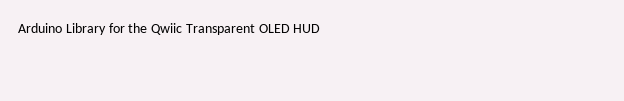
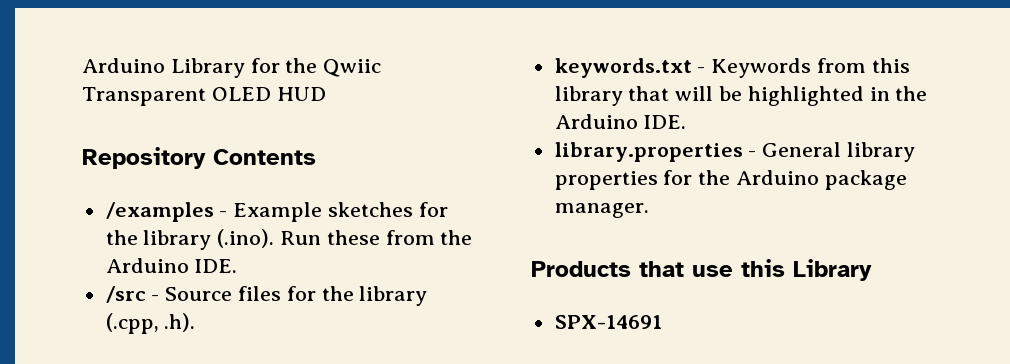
(321, 28) none -> [82,147,316,169] [105,202,448,222] [105,229,473,250] [105,258,238,273] [105,286,428,306] [105,313,196,334] [554,58,910,78] [554,86,928,106] [554,114,687,129] [554,142,916,162] [554,170,907,190] [554,203,649,218] [531,259,872,281] [554,315,662,329] // Repository Contents // /examples - Example sketches for the library (.ino). Run these from the Arduino IDE. // /src - Source files for the library (.cpp, .h). // keywords.txt - Keywords from this library that will be highlighted in the Arduino IDE. // library.properties - General library properties for the Arduino package manager. // Products that use this Library // SPX-14691

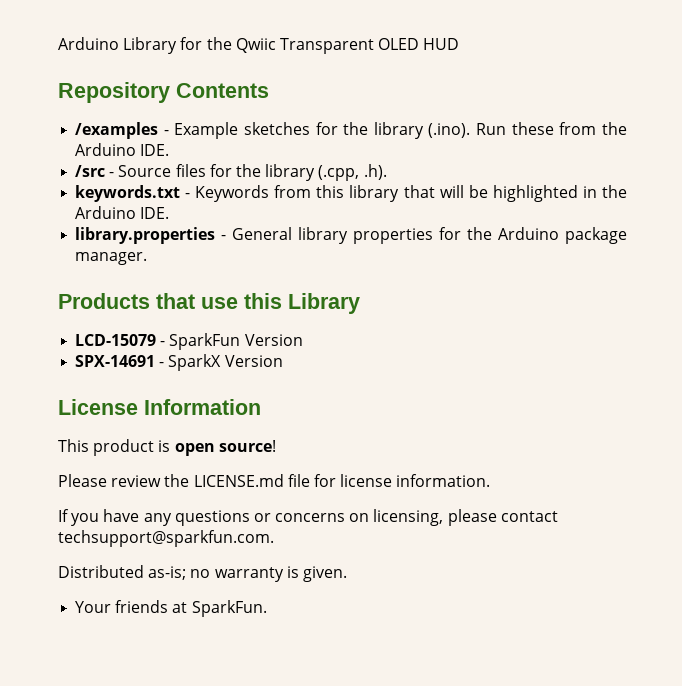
[554,315,662,329] SPX-14691 -> [75,333,303,350] [75,354,283,371] [58,399,261,415] [58,439,276,456] [58,474,491,487] [58,509,558,526] [58,530,274,547] [58,565,347,582] [75,600,267,617] LCD-15079 - SparkFun Version // SPX-14691 - SparkX Version // License Information // This product is open source! // Please review the LICENSE.md file for license information. // If you have any questions or concerns on licensing, please contact techsupport@sparkfun.com. // Distributed as-is; no warranty is given. // Your friends at SparkFun.

